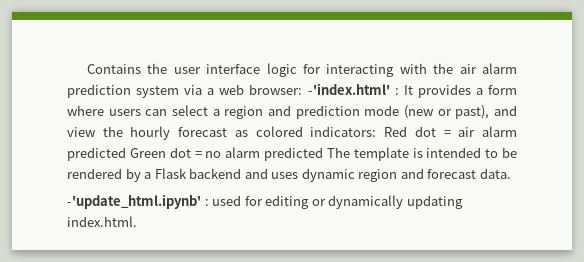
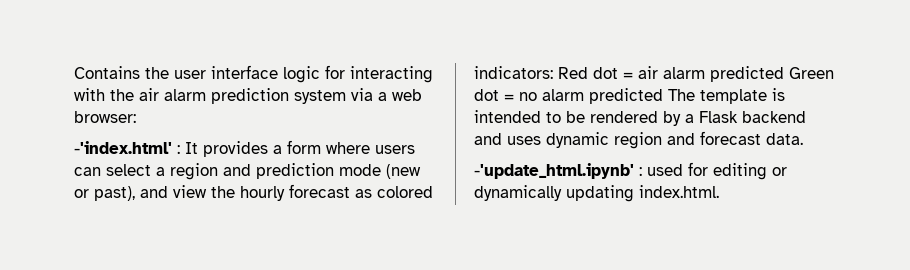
(303, 89) none -> (136, 117) //

